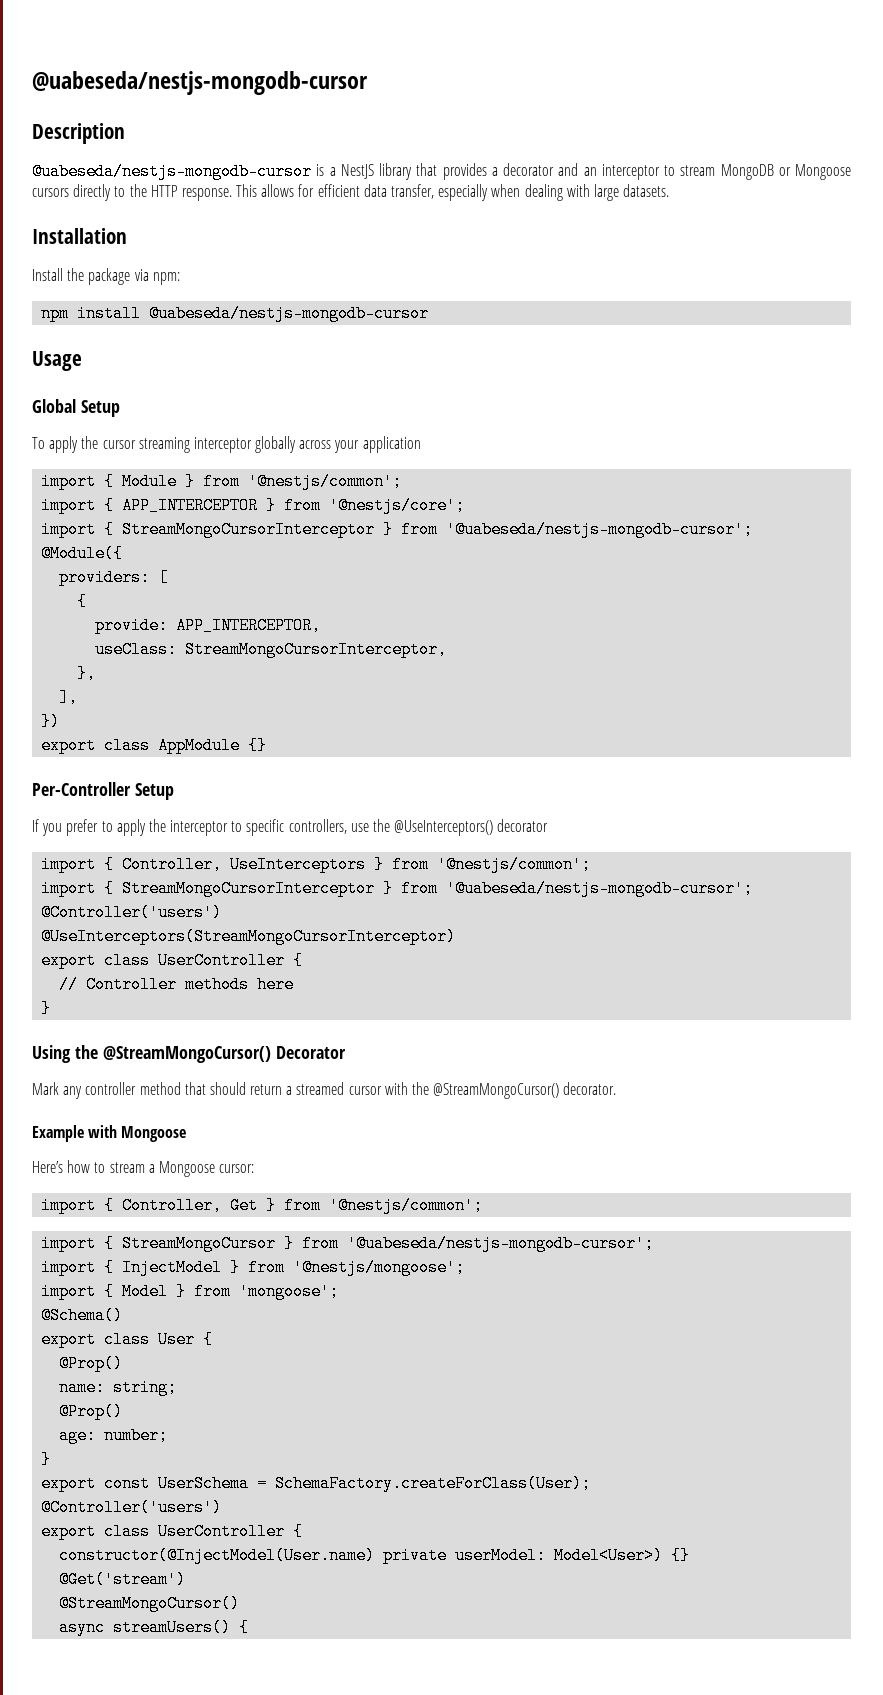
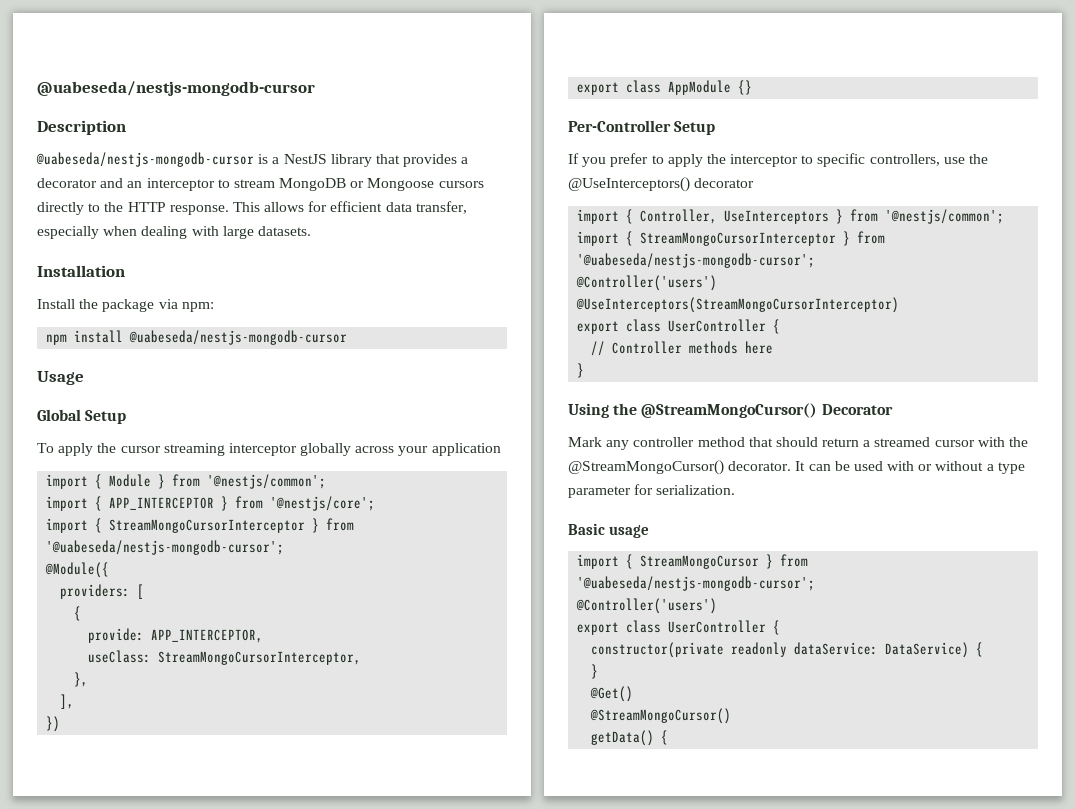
[32,1125,187,1142] [32,1160,255,1177] [41,1197,484,1214] // Example with Mongoose // Here’s how to stream a Mongoose cursor: // import { Controller, Get } from '@nestjs/common'; -> [795,461,1025,474] [568,484,736,498] [568,523,650,538] It can be used with or without a type parameter for serialization. // Basic usage
[41,1259,466,1276] [41,1283,340,1300] [41,1307,124,1324] [41,1331,214,1348] [59,1355,124,1372] [59,1379,178,1396] [59,1403,124,1420] [59,1427,169,1444] [41,1451,52,1468] [41,1475,592,1492] // import { InjectModel } from '@nestjs/mongoose'; // import { Model } from 'mongoose'; // @Schema() // export class User { // @Prop() // name: string; // @Prop() // age: number; // } // export const UserSchema = SchemaFactory.createForClass(User); -> (816, 583) none
[59,1547,691,1564] [59,1571,187,1588] constructor(@InjectModel(User.name) private userModel: Model<User>) {} // @Get('stream') -> [591,642,984,658] [591,664,599,679] [590,686,634,702] constructor(private readonly dataService: DataService) { // } // @Get()
[59,1619,232,1636] async streamUsers() -> [591,730,655,746] getData()

